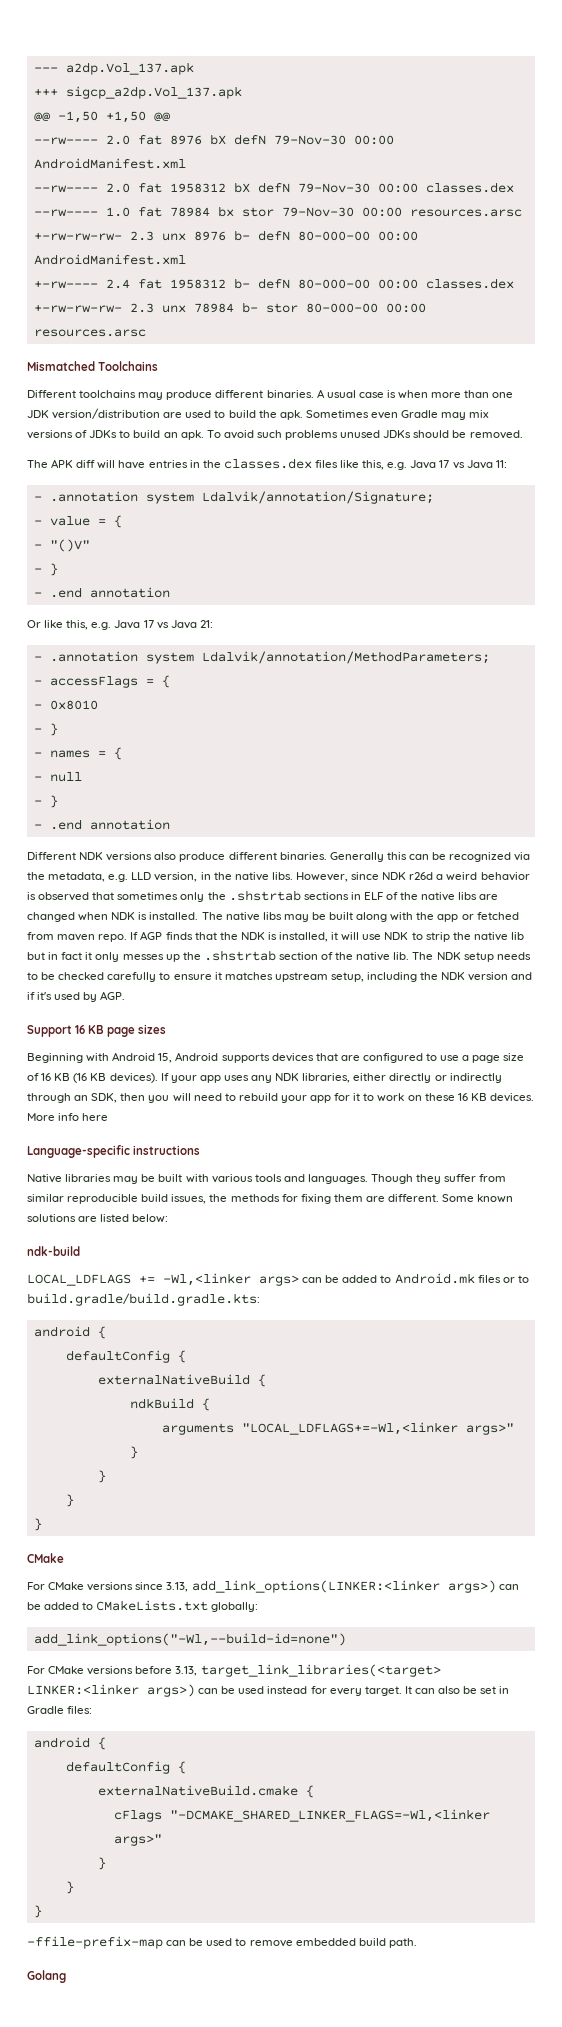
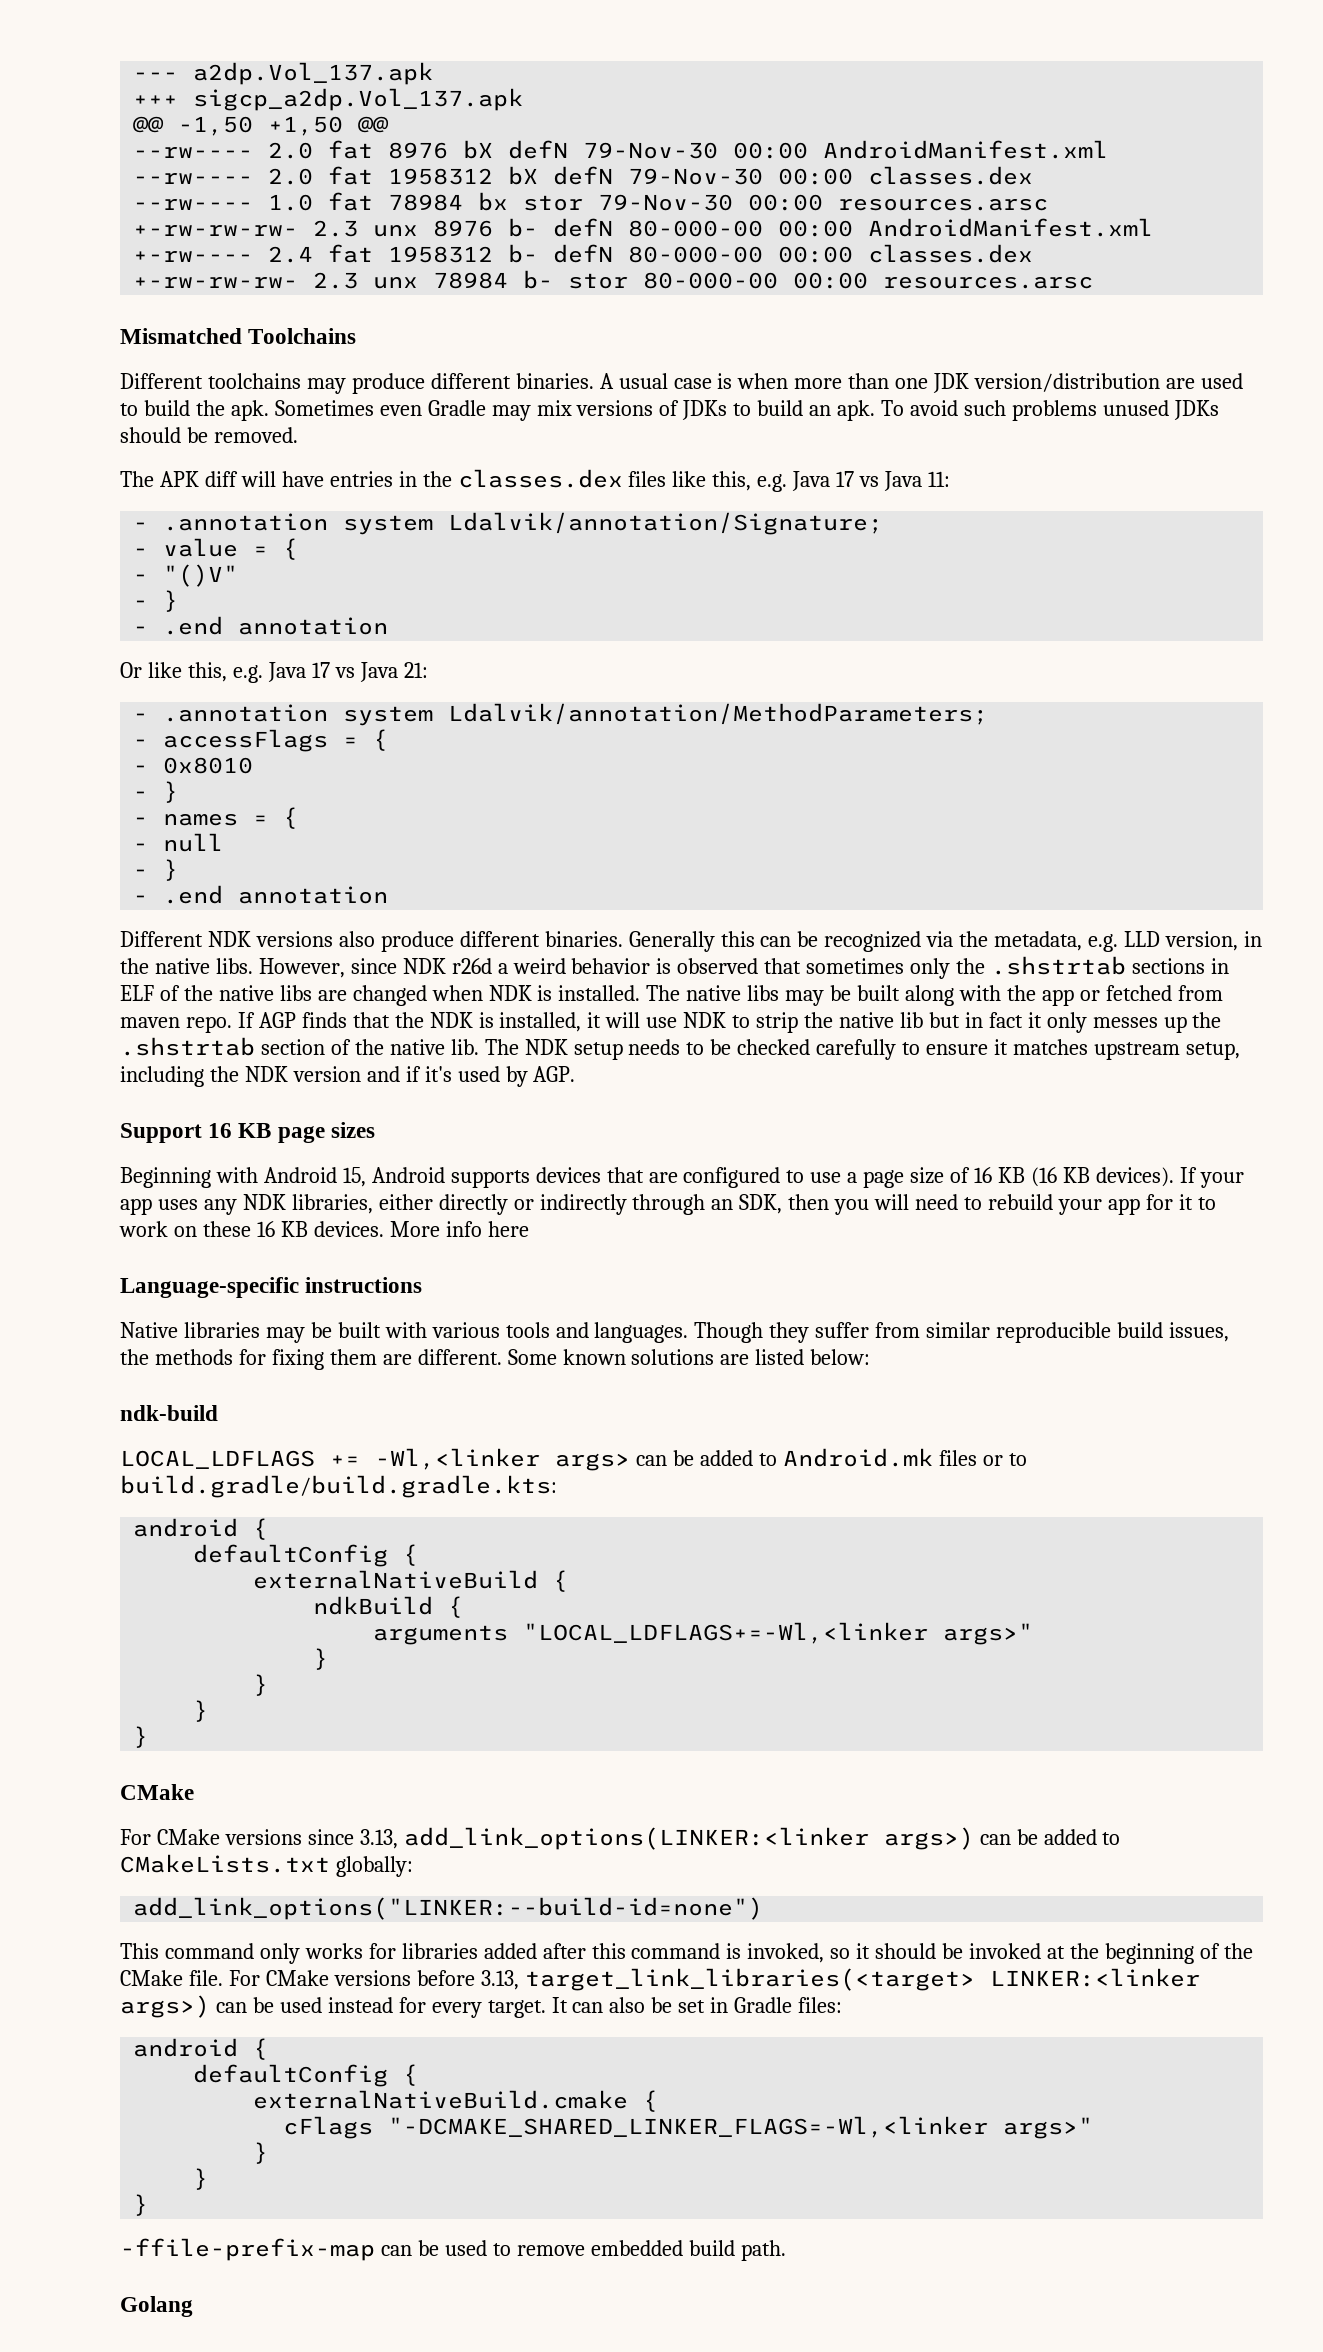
[33,1633,346,1646] add_link_options("-Wl,--build-id=none") // -> [133,1897,764,1920] [120,1943,1253,1964] [120,1970,223,1986] add_link_options("LINKER:--build-id=none") // This command only works for libraries added after this command is invoked, so it should be invoked at the beginning of the CMake file.

